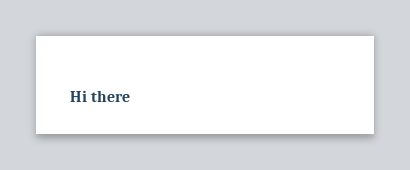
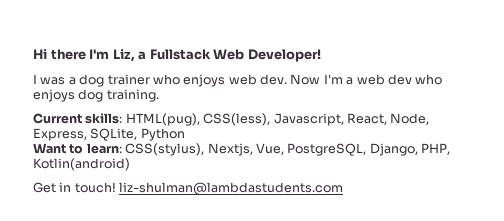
(131, 96) none -> [89,49,321,62] [33,74,443,87] [33,89,159,102] [33,113,430,126] [33,128,185,141] [33,143,450,156] [33,158,130,171] [33,182,344,196] I'm Liz, a Fullstack Web Developer! // I was a dog trainer who enjoys web dev. Now I'm a web dev who enjoys dog training. // Current skills: HTML(pug), CSS(less), Javascript, React, Node, Express, SQLite, Python // Want to learn: CSS(stylus), Nextjs, Vue, PostgreSQL, Django, PHP, Kotlin(android) // Get in touch! liz-shulman@lambdastudents.com

